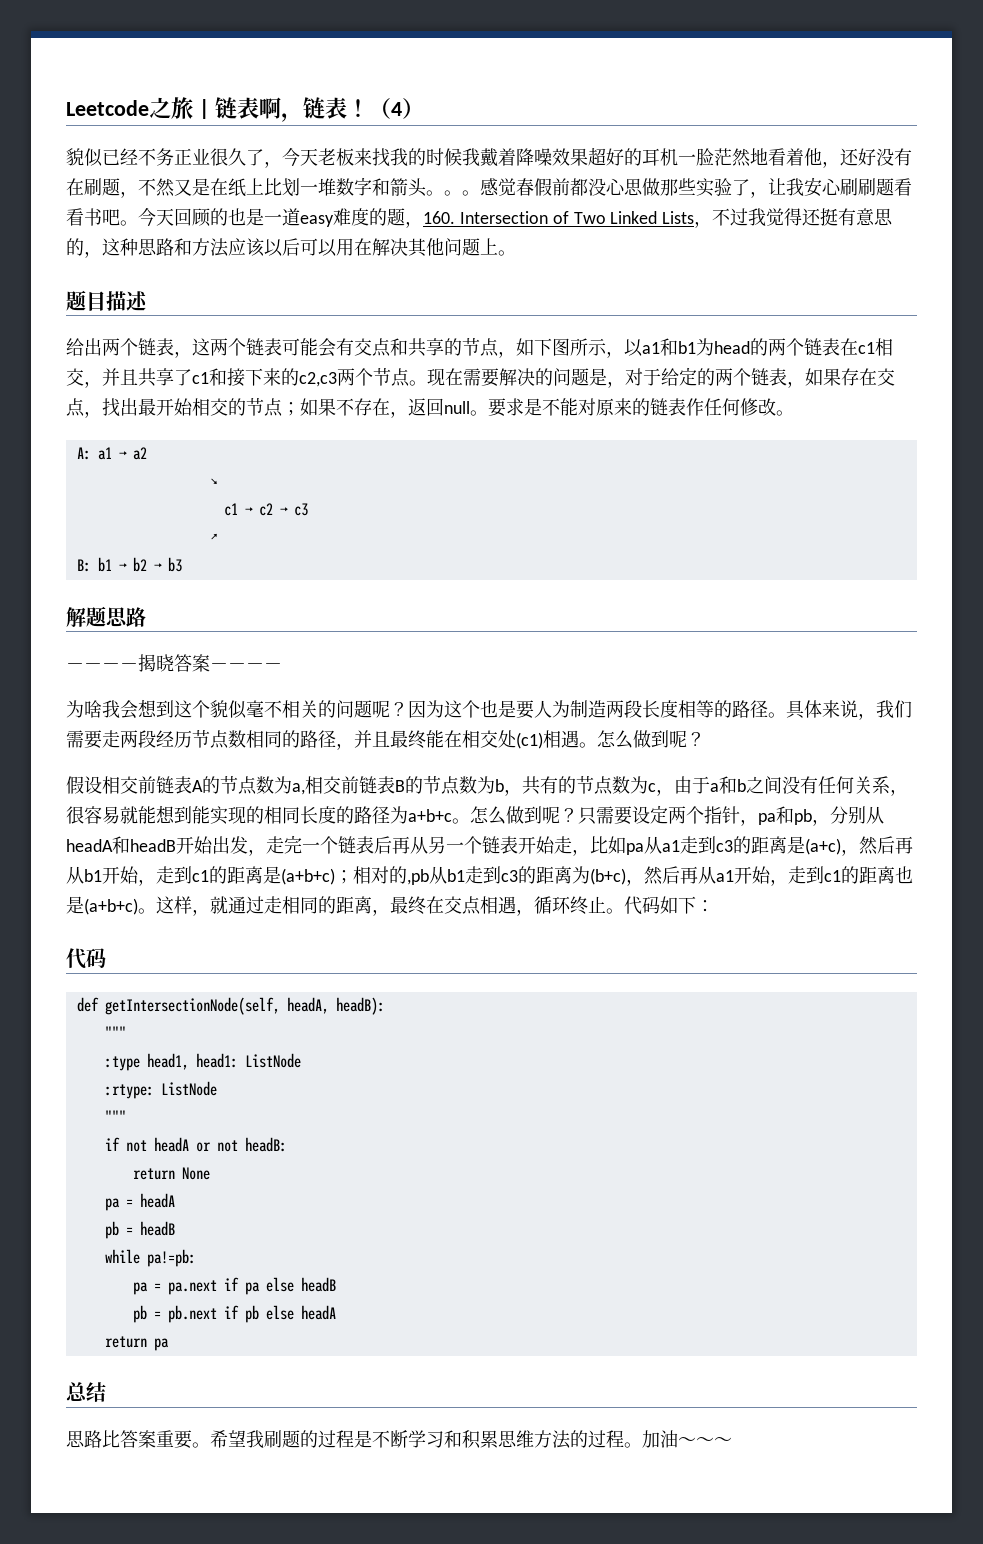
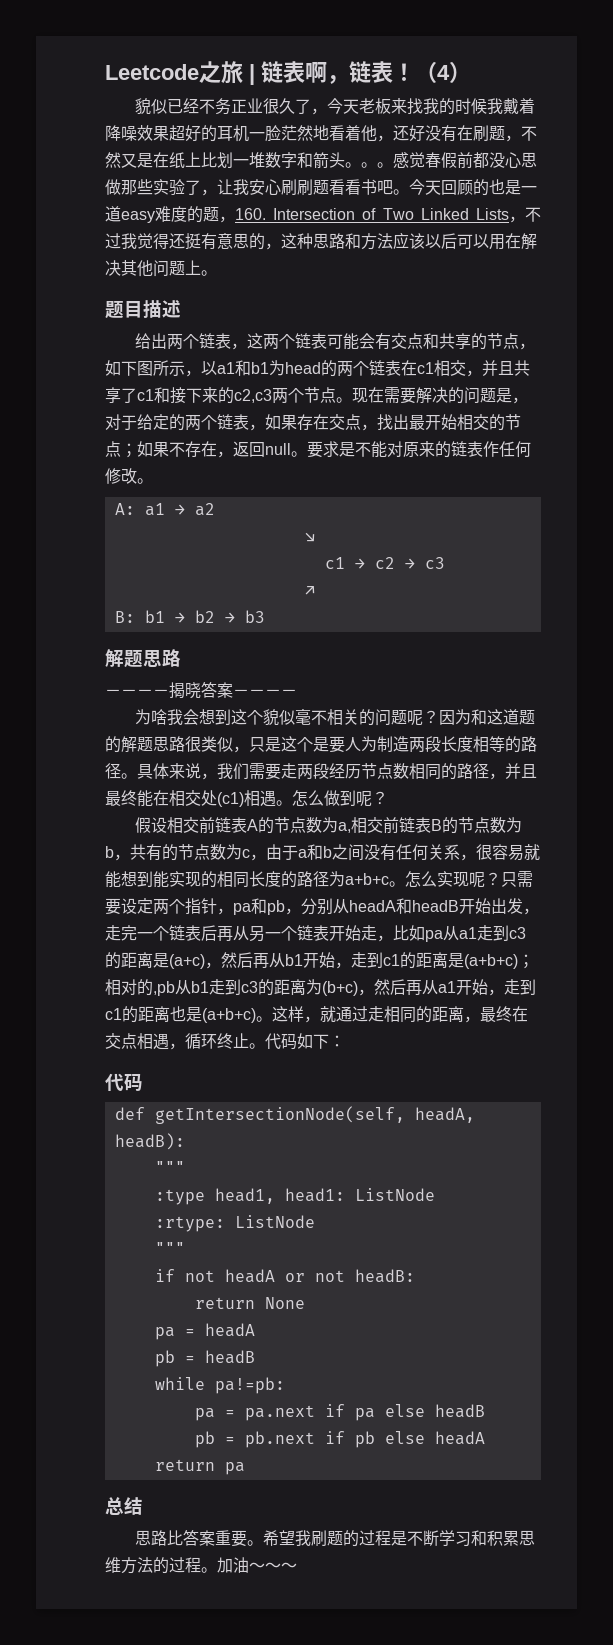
[444,700,498,718] 这个也 -> [471,709,536,725] [105,736,313,753] 和这道题的解题思路很类似，只是这个
[506,806,542,824] 做到 -> [437,871,469,887] 实现

